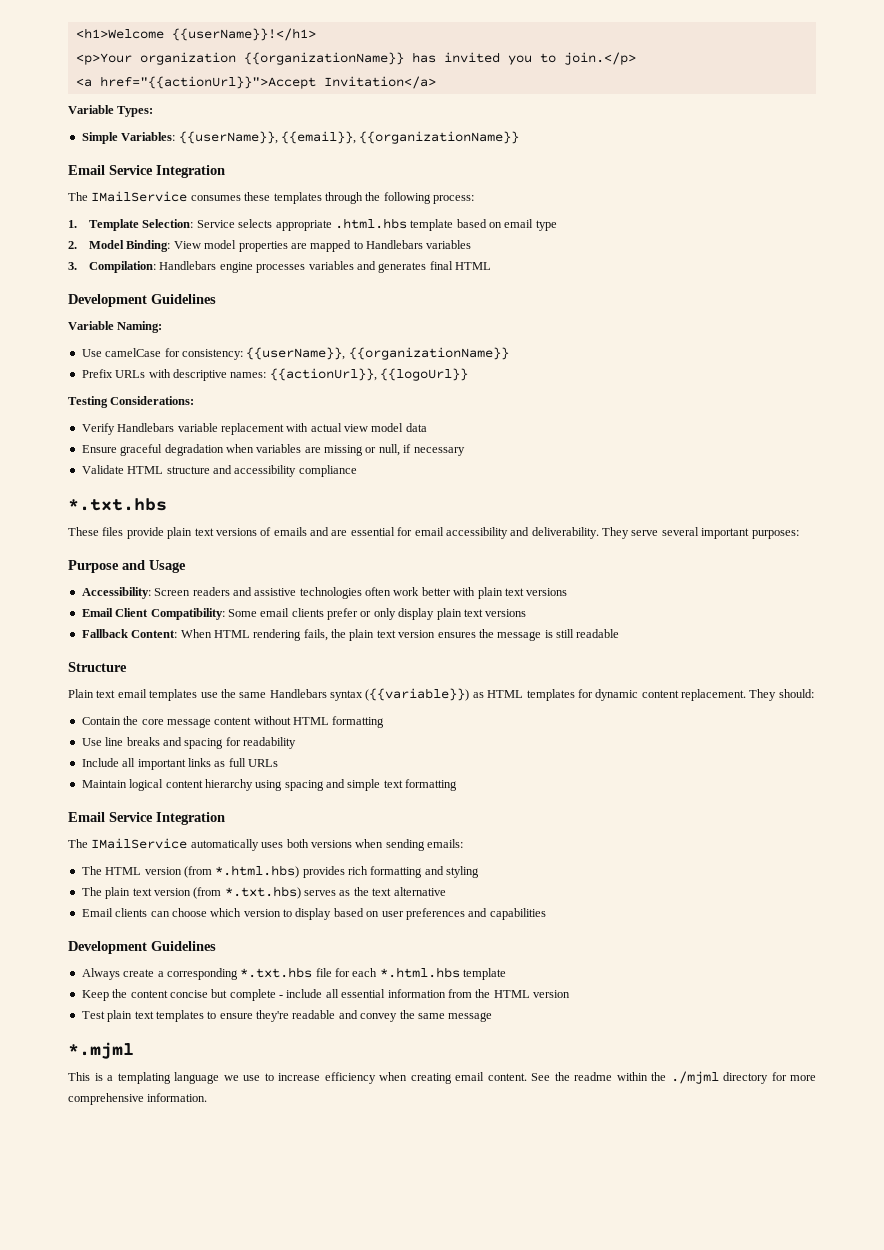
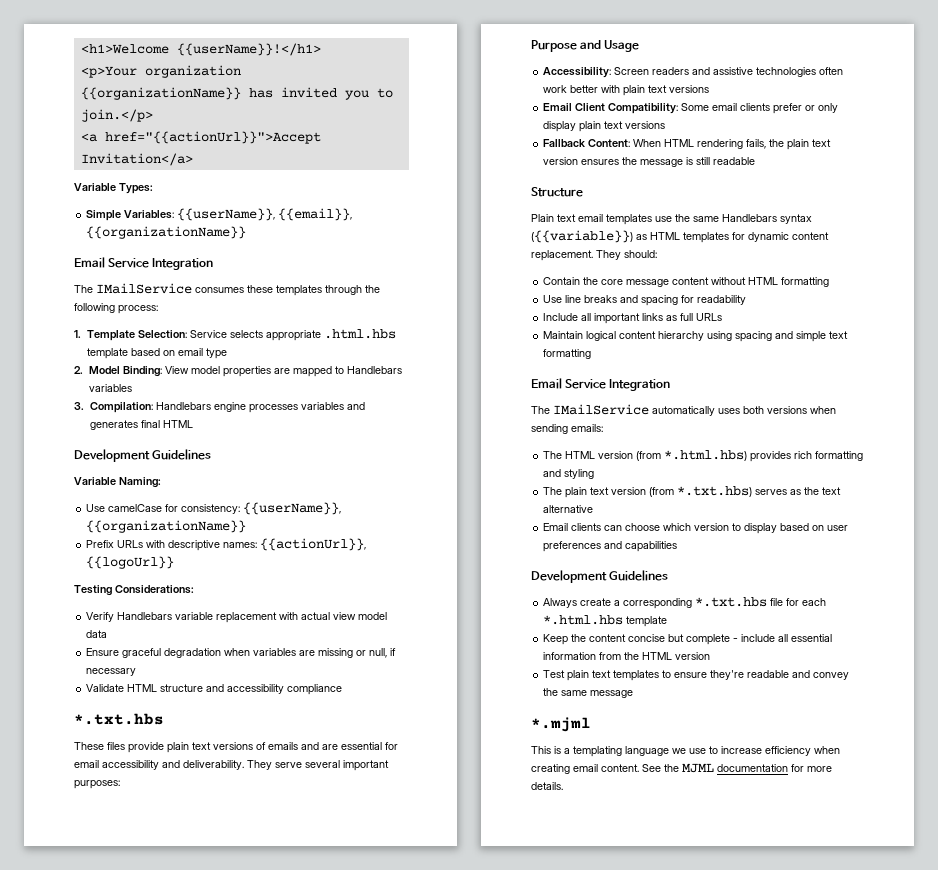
[574,1071,816,1084] [68,1093,208,1105] readme within the ./mjml directory for more comprehensive information. -> [682,763,832,773] [531,782,563,790] MJML documentation for more details.

